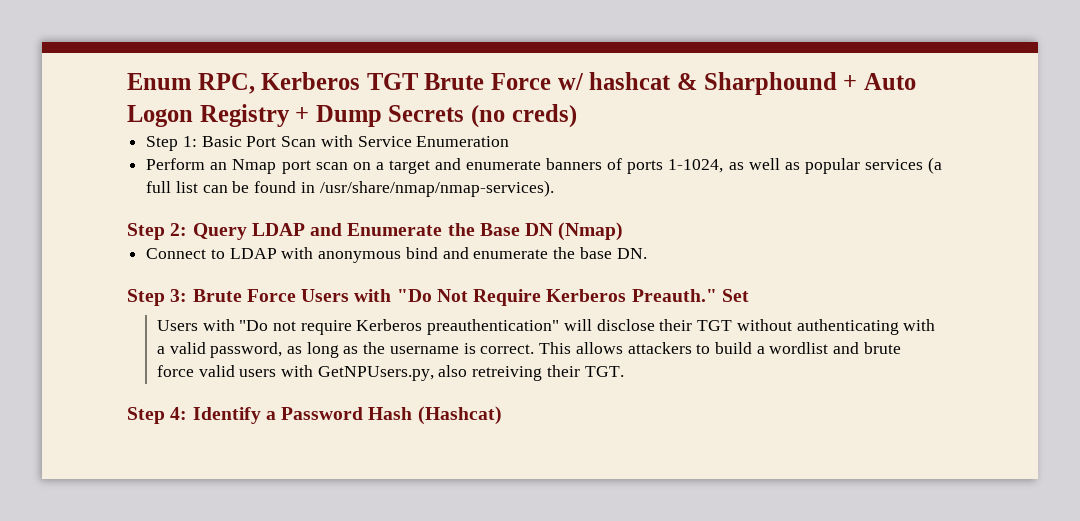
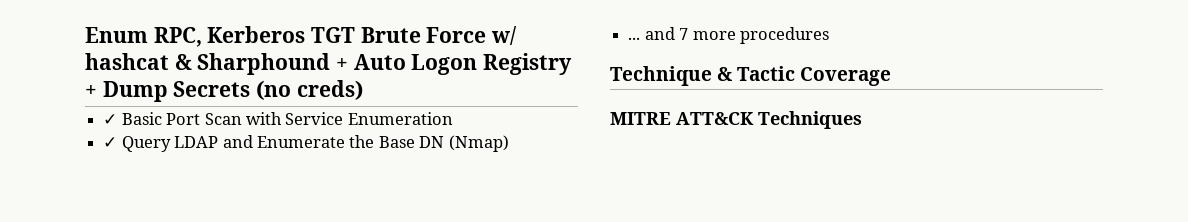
[146,136,197,151] Step 1: -> [103,114,118,125] ✓
[146,157,943,174] [146,180,554,197] [127,223,188,240] Perform an Nmap port scan on a target and enumerate banners of ports 1-1024, as well as popular services (a full list can be found in /usr/share/nmap/nmap-services). // Step 2: -> [103,137,118,148] ✓
[146,247,647,263] [127,289,749,306] [156,319,936,335] [156,342,901,358] [156,365,624,381] [127,406,502,425] Connect to LDAP with anonymous bind and enumerate the base DN. // Step 3: Brute Force Users with "Do Not Require Kerberos Preauth." Set // Users with "Do not require Kerberos preauthentication" will disclose their TGT without authenticating with a valid password, as long as the username is correct. This allows attackers to build a wordlist and brute force valid users with GetNPUsers.py, also retreiving their TGT. // Step 4: Identify a Password Hash (Hashcat) -> [628,27,829,44] [610,66,892,86] [610,111,862,129] ... and 7 more procedures // Technique & Tactic Coverage // MITRE ATT&CK Techniques

